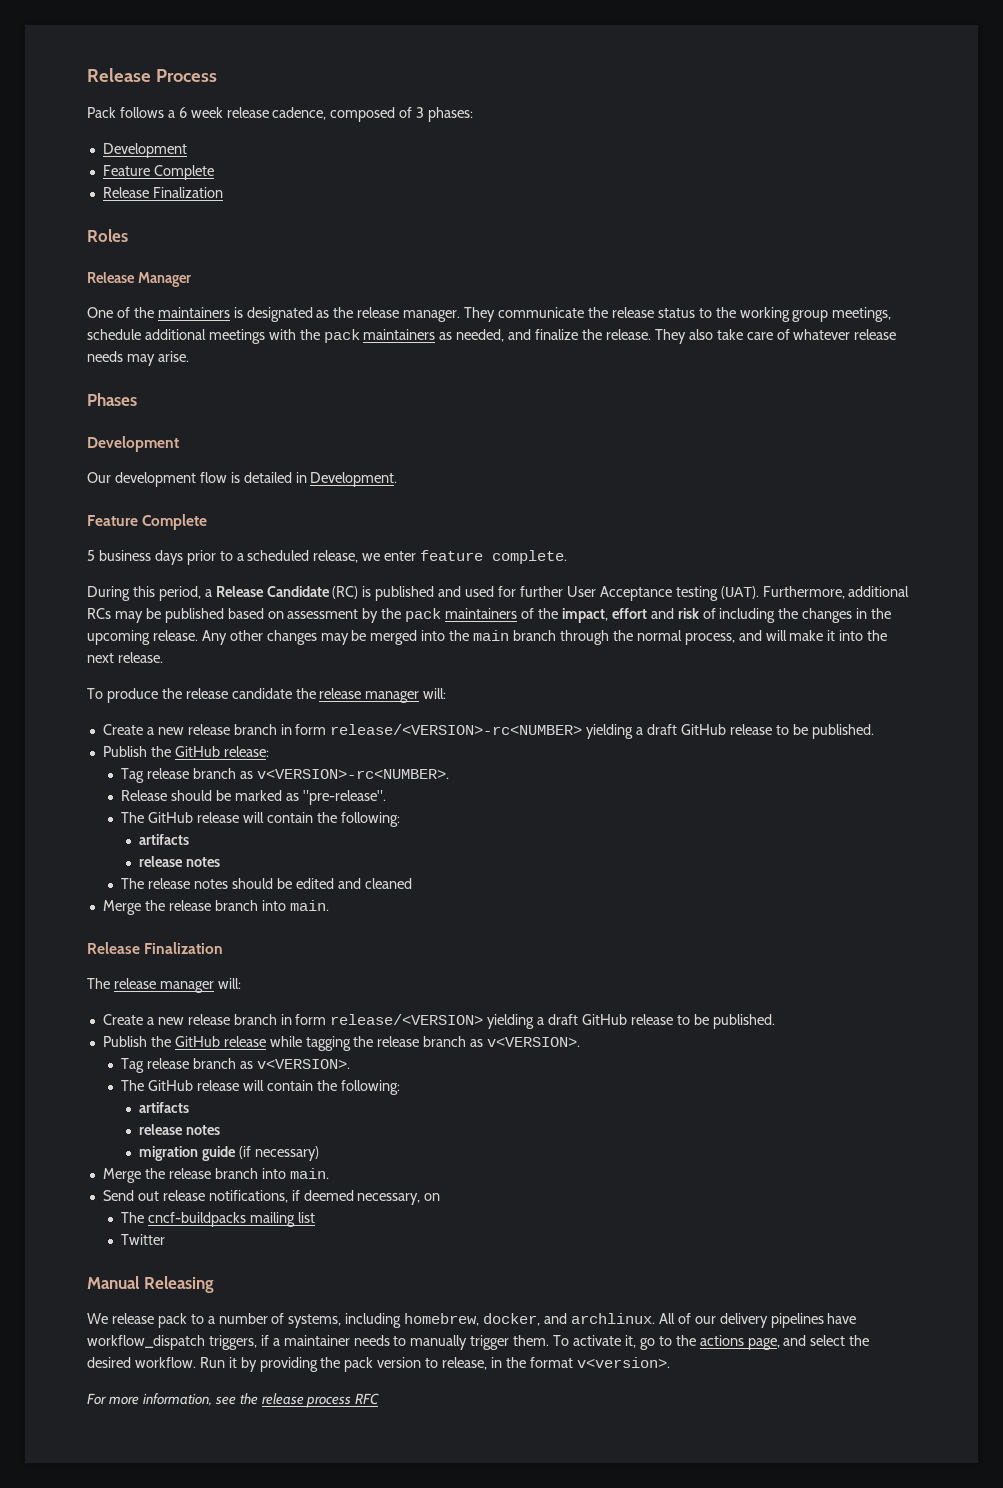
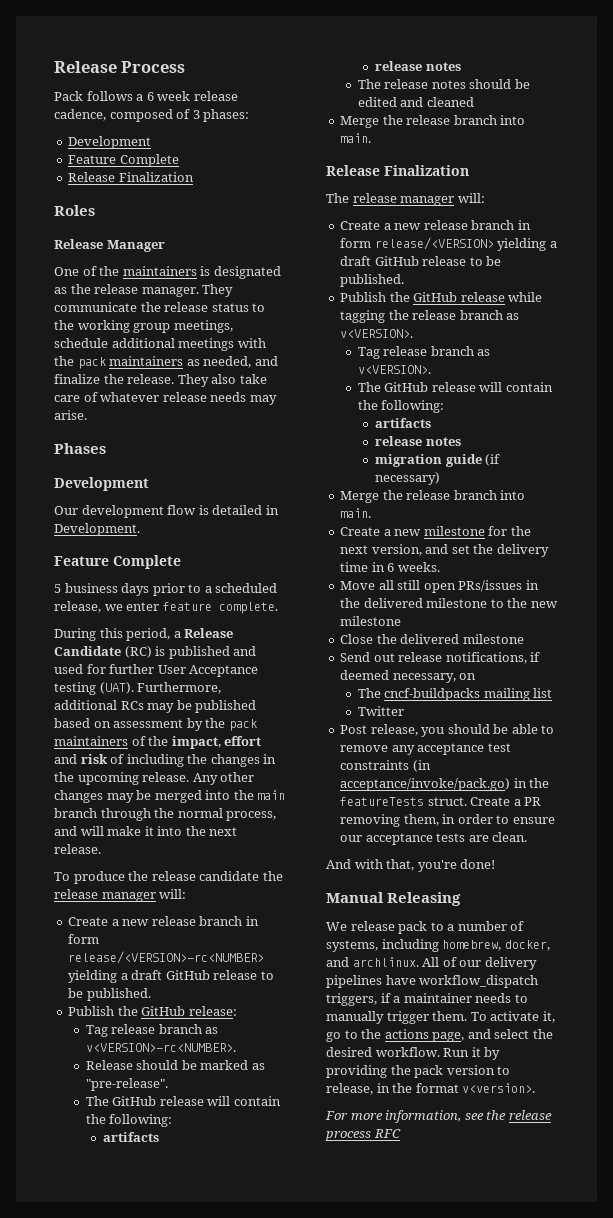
(329, 1173) none -> [340,526,531,536] [340,544,549,557] [340,562,440,572] [340,580,539,593] [340,598,558,608] [340,616,402,626] [340,634,524,644] // Create a new milestone for the next version, and set the delivery time in 6 weeks. // Move all still open PRs/issues in the delivered milestone to the new milestone // Close the delivered milestone
(166, 1239) none -> [340,724,555,737] [340,743,511,755] [340,760,431,772] [340,778,550,791] [340,797,542,806] [340,814,555,827] [340,832,528,845] [326,859,496,872] // Post release, you should be able to remove any acceptance test constraints (in acceptance/invoke/pack.go) in the featureTests struct. Create a PR removing them, in order to ensure our acceptance tests are clean. // And with that, you're done!

